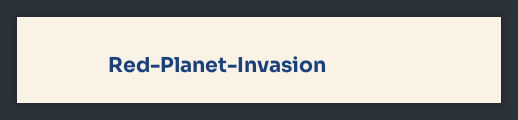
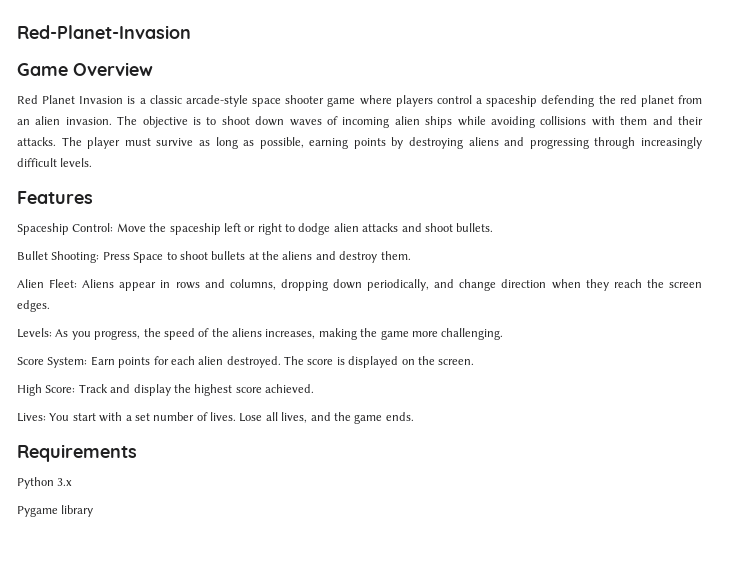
(326, 64) none -> [17,62,153,76] [17,95,702,107] [17,116,703,128] [17,137,702,149] [17,158,93,167] [17,191,93,204] [17,223,494,235] [17,251,411,263] [17,279,702,291] [17,300,50,312] [17,328,504,340] [17,356,475,368] [17,384,314,396] [17,412,414,424] [17,444,137,462] [17,477,73,489] [17,505,94,517] // Game Overview // Red Planet Invasion is a classic arcade-style space shooter game where players control a spaceship defending the red planet from an alien invasion. The objective is to shoot down waves of incoming alien ships while avoiding collisions with them and their attacks. The player must survive as long as possible, earning points by destroying aliens and progressing through increasingly difficult levels. // Features // Spaceship Control: Move the spaceship left or right to dodge alien attacks and shoot bullets. // Bullet Shooting: Press Space to shoot bullets at the aliens and destroy them. // Alien Fleet: Aliens appear in rows and columns, dropping down periodically, and change direction when they reach the screen edges. // Levels: As you progress, the speed of the aliens increases, making the game more challenging. // Score System: Earn points for each alien destroyed. The score is displayed on the screen. // High Score: Track and display the highest score achieved. // Lives: You start with a set number of lives. Lose all lives, and the game ends. // Requirements // Python 3.x // Pygame library

